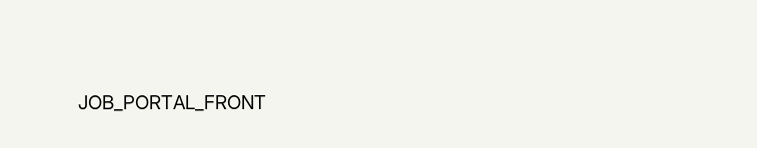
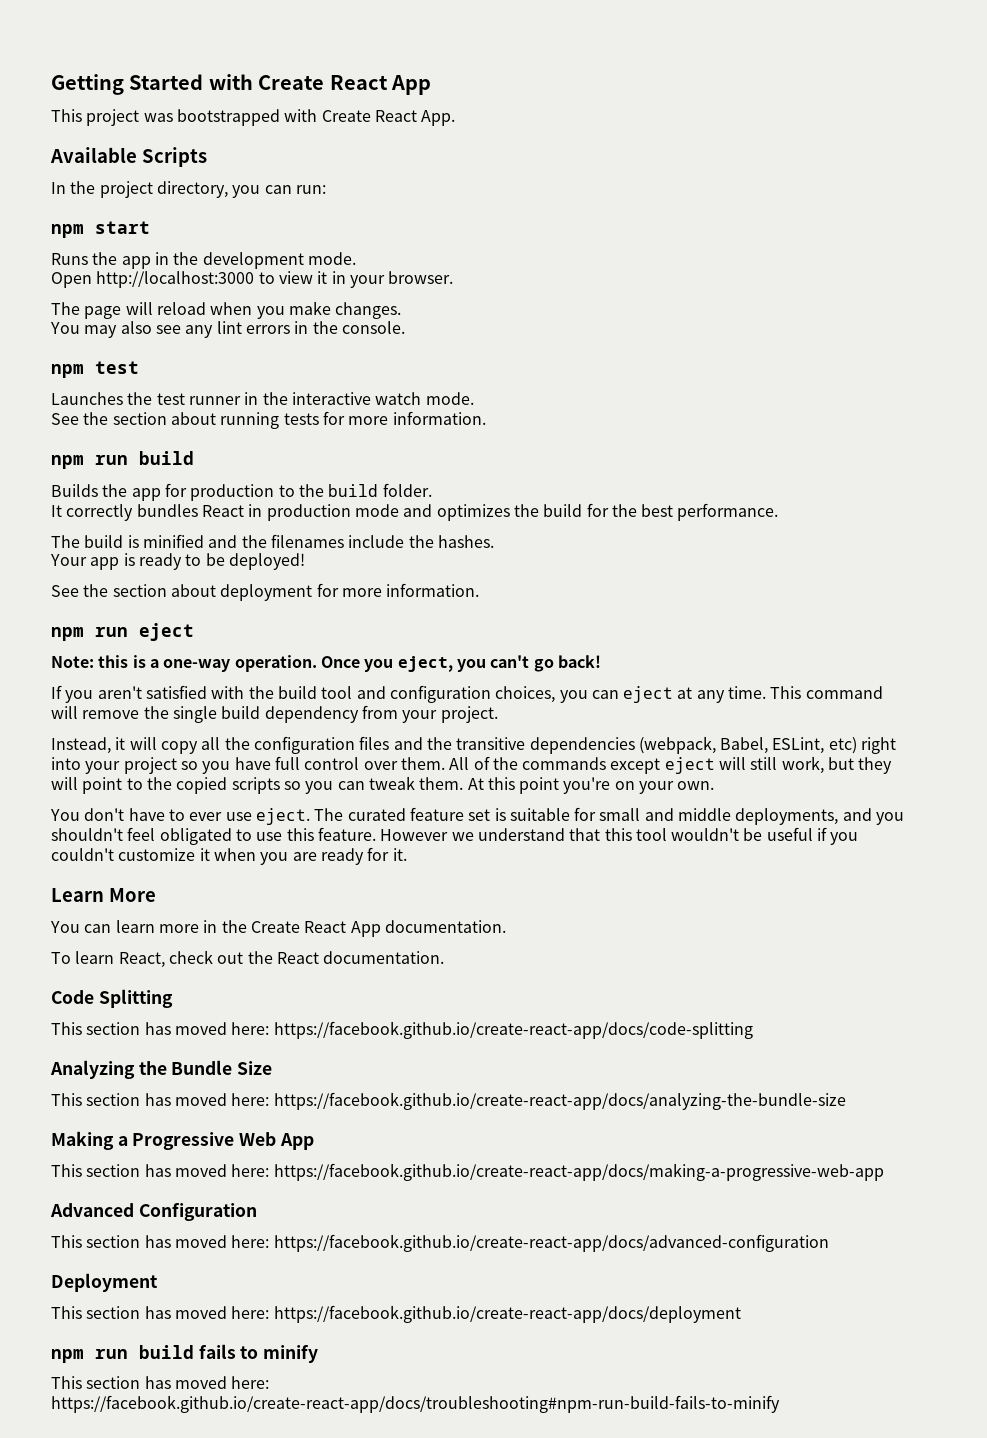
[78,95,267,112] JOB_PORTAL_FRONT -> [51,74,431,95] [51,109,456,126] [50,147,207,167] [51,181,326,198] [51,221,150,238] [51,252,356,269] [51,271,454,288] [51,301,402,319] [50,321,405,338] [51,361,139,378] [51,392,474,405] [51,411,486,429] [51,451,194,469] [51,483,432,501] [51,503,779,521] [51,534,494,548] [50,553,305,570] [51,583,480,601] [51,623,194,641] [51,655,601,672] [51,685,883,703] [51,705,498,723] [51,736,897,754] [51,756,893,774] [51,776,715,794] [50,807,905,825] [51,827,859,845] [51,847,407,865] [51,888,156,902] [50,920,506,937] [51,950,445,968] [51,989,173,1008] [51,1021,753,1039] [50,1060,273,1079] [51,1092,846,1110] [51,1131,314,1150] [51,1163,884,1181] [50,1202,257,1221] [51,1234,829,1252] [51,1273,158,1292] [51,1305,741,1323] [51,1344,319,1363] [51,1376,270,1389] [51,1395,780,1413] Getting Started with Create React App // This project was bootstrapped with Create React App. // Available Scripts // In the project directory, you can run: // npm start // Runs the app in the development mode. // Open http://localhost:3000 to view it in your browser. // The page will reload when you make changes. // You may also see any lint errors in the console. // npm test // Launches the test runner in the interactive watch mode. // See the section about running tests for more information. // npm run build // Builds the app for production to the build folder. // It correctly bundles React in production mode and optimizes the build for the best performance. // The build is minified and the filenames include the hashes. // Your app is ready to be deployed! // See the section about deployment for more information. // npm run eject // Note: this is a one-way operation. Once you eject, you can't go back! // If you aren't satisfied with the build tool and configuration choices, you can eject at any time. This command will remove the single build dependency from your project. // Instead, it will copy all the configuration files and the transitive dependencies (webpack, Babel, ESLint, etc) right into your project so you have full control over them. All of the commands except eject will still work, but they will point to the copied scripts so you can tweak them. At this point you're on your own. // You don't have to ever use eject. The curated feature set is suitable for small and middle deployments, and you shouldn't feel obligated to use this feature. However we understand that this tool wouldn't be useful if you couldn't customize it when you are ready for it. // Learn More // You can learn more in the Create React App documentation. // To learn React, check out the React documentation. // Code Splitting // This section has moved here: https://facebook.github.io/create-react-app/docs/code-splitting // Analyzing the Bundle Size // This section has moved here: https://facebook.github.io/create-react-app/docs/analyzing-the-bundle-size // Making a Progressive Web App // This section has moved here: https://facebook.github.io/create-react-app/docs/making-a-progressive-web-app // Advanced Configuration // This section has moved here: https://facebook.github.io/create-react-app/docs/advanced-configuration // Deployment // This section has moved here: https://facebook.github.io/create-react-app/docs/deployment // npm run build fails to minify // This section has moved here: https://facebook.github.io/create-react-app/docs/troubleshooting#npm-run-build-fails-to-minify

